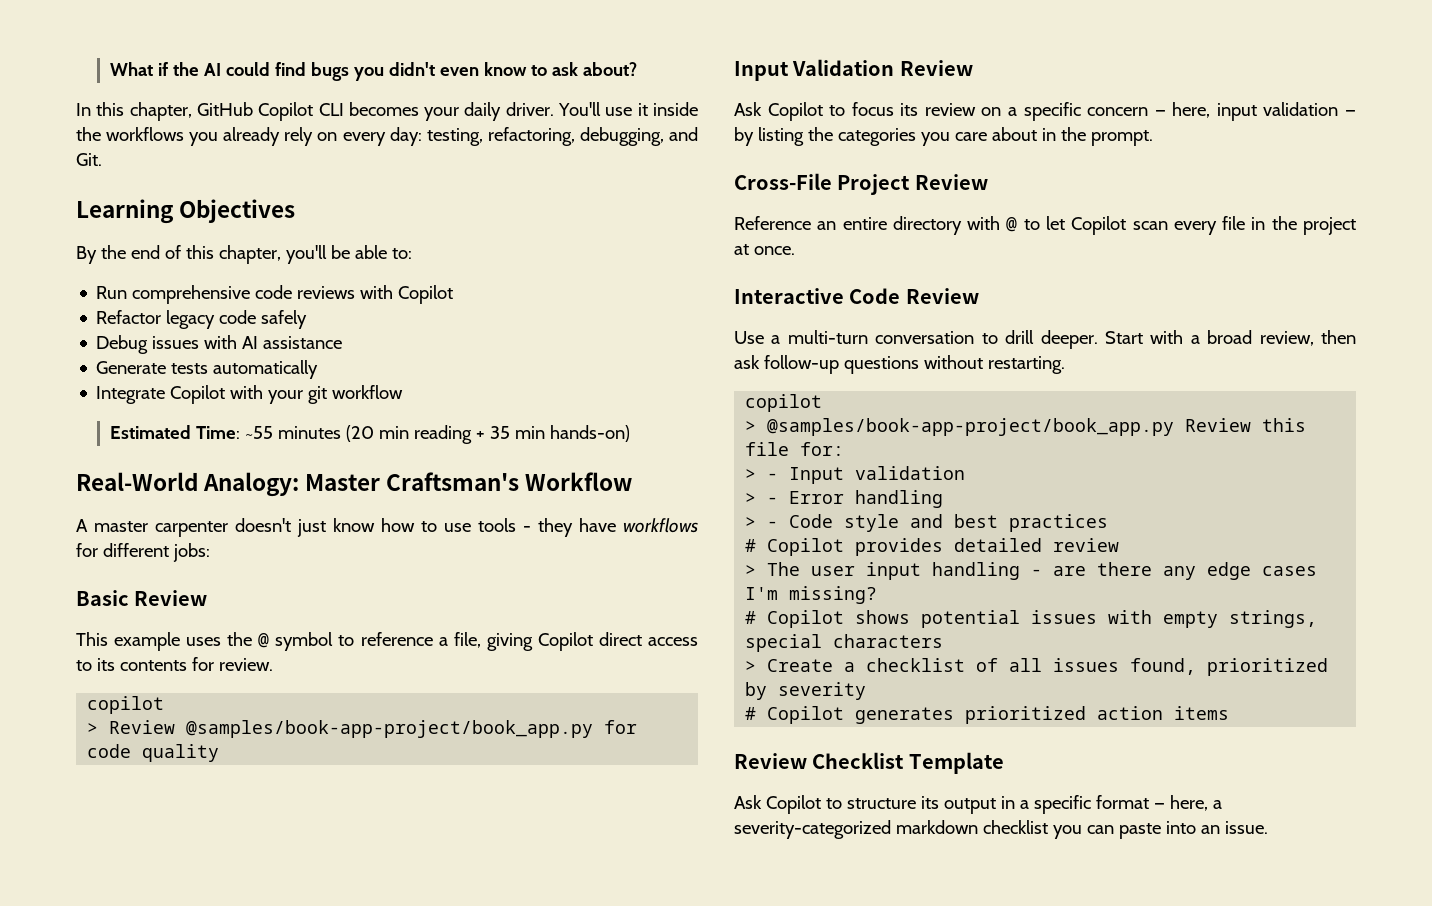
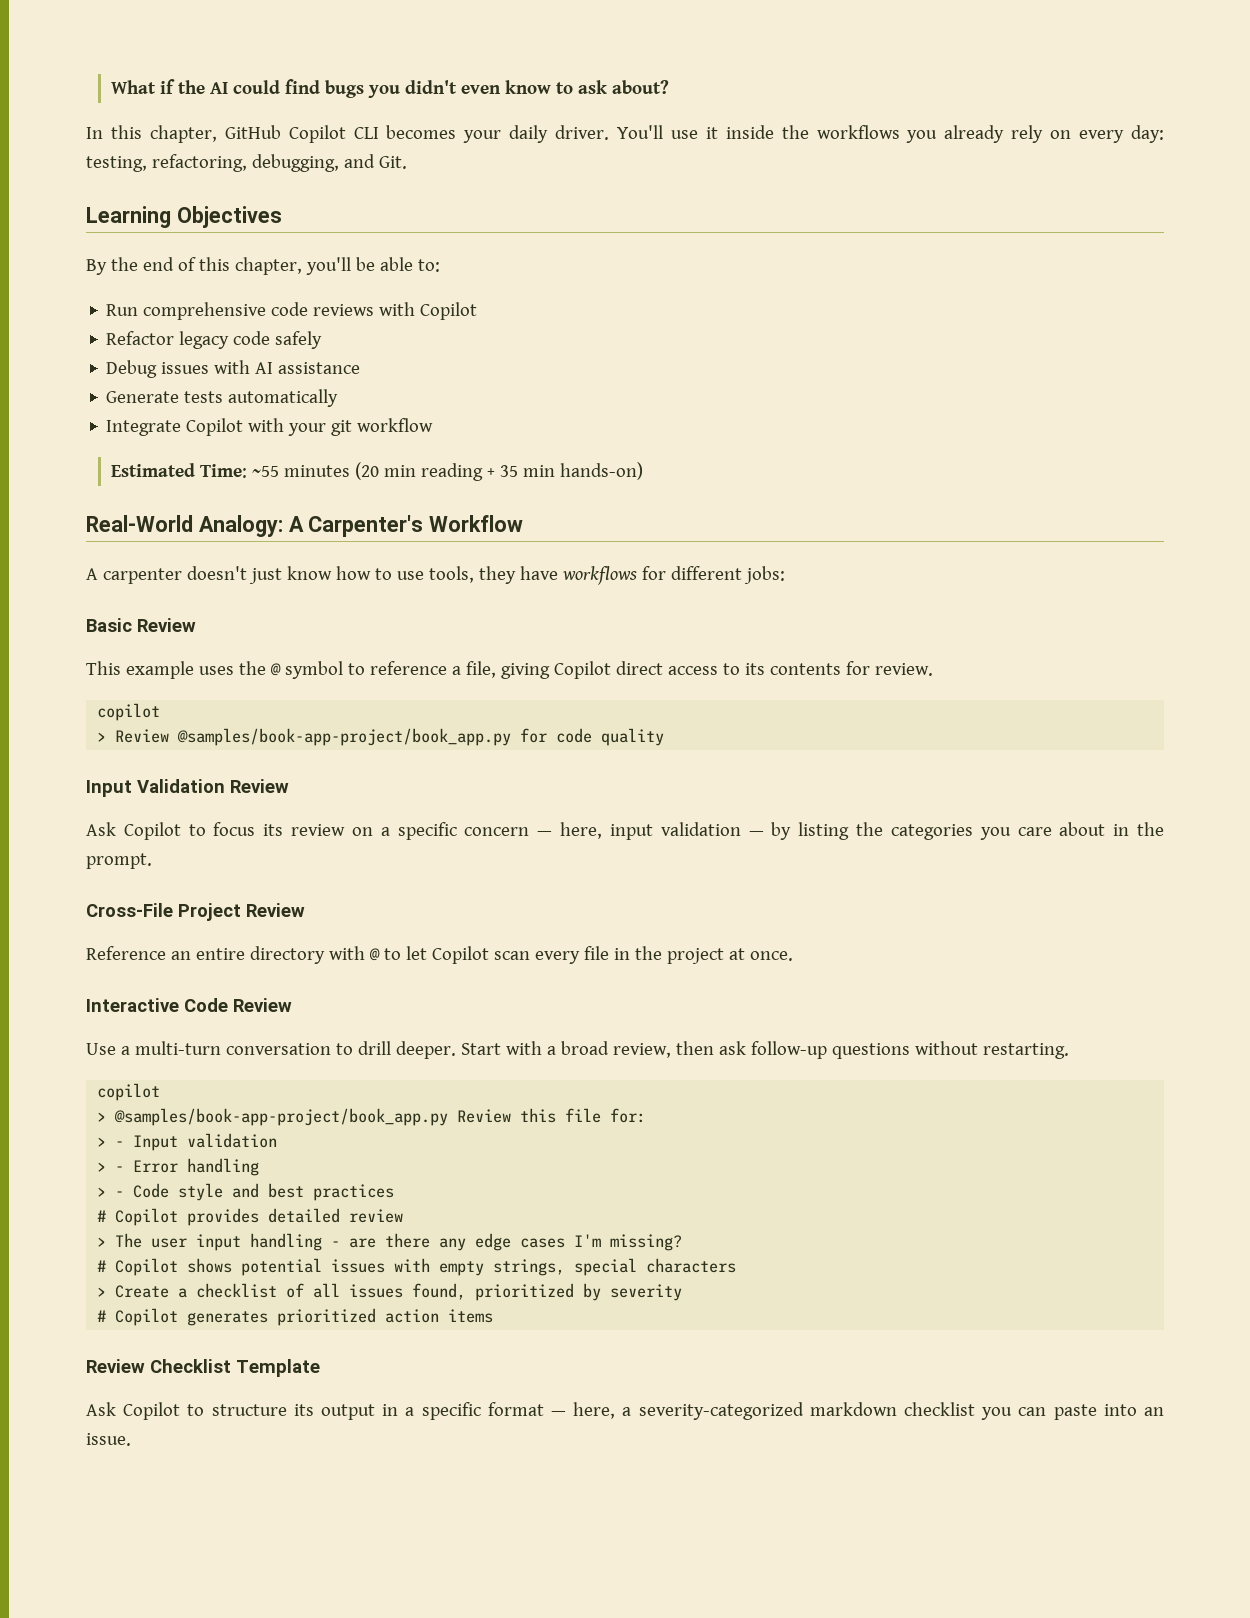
[305,472,520,491] Master Craftsman's -> [288,515,424,537] A Carpenter's
[94,521,148,532] master -> (98, 574) none
[478,518,531,532] tools - -> [428,566,474,583] tools,

